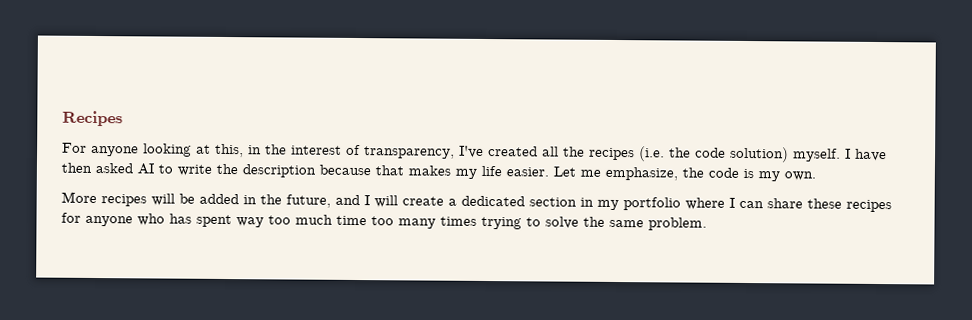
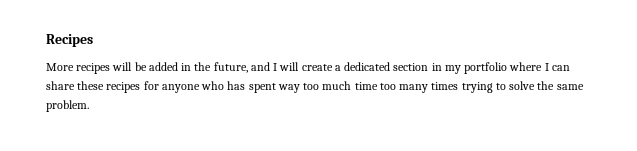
[62,142,887,163] [61,162,816,182] // For anyone looking at this, in the interest of transparency, I've created all the recipes (i.e. the code solution) myself. I have then asked AI to write the description because that makes my life easier. Let me emphasize, the code is my own. -> (93, 40) none

